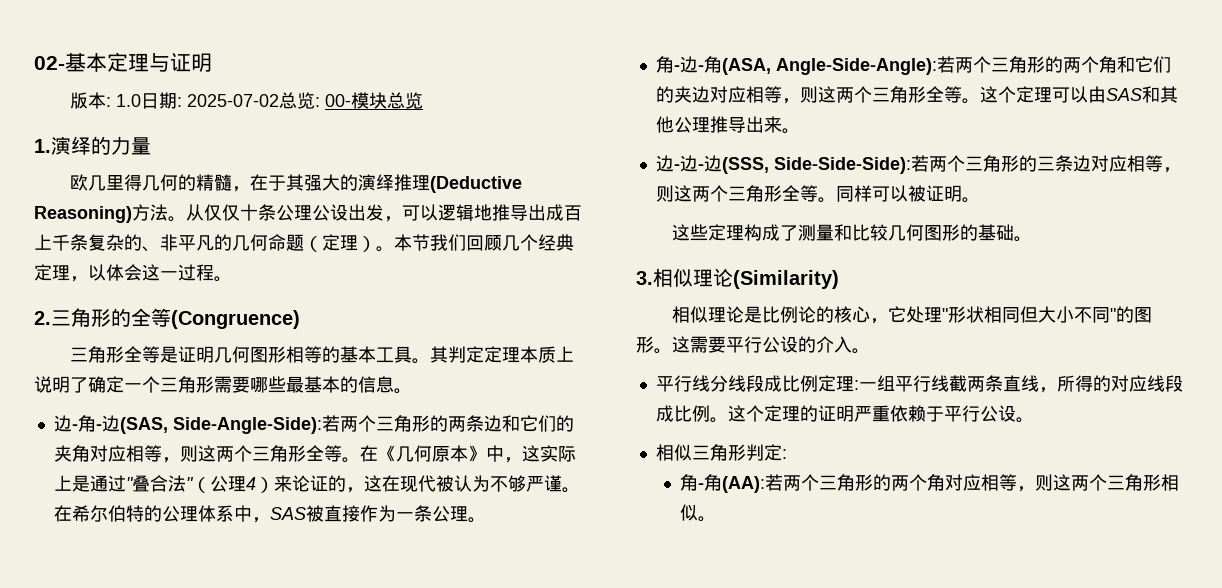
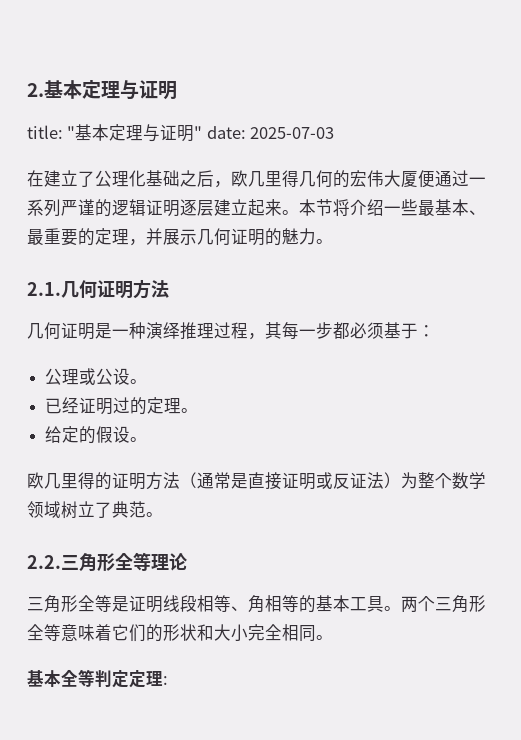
[34,56,65,70] 02- -> [27,83,44,97] 2.
[70,92,424,109] [34,136,151,155] [70,174,523,193] [34,204,582,223] [34,234,574,252] [34,264,232,282] [34,308,300,329] 版本: 1.0日期: 2025-07-02总览: 00-模块总览 // 1.演绎的力量 // 欧几里得几何的精髓，在于其强大的演绎推理(Deductive Reasoning)方法。从仅仅十条公理公设出发，可以逻辑地推导出成百上千条复杂的、非平凡的几何命题（定理）。本节我们回顾几个经典定理，以体会这一过程。 // 2.三角形的全等(Congruence) -> [27,124,335,142] [27,170,486,188] [27,199,486,217] [27,228,333,246] [27,279,169,299] [27,322,435,340] [45,368,148,385] [45,397,199,415] [45,426,148,444] [27,472,486,490] [27,501,163,519] [27,552,187,572] title: "基本定理与证明" date: 2025-07-03 // 在建立了公理化基础之后，欧几里得几何的宏伟大厦便通过一系列严谨的逻辑证明逐层建立起来。本节将介绍一些最基本、最重要的定理，并展示几何证明的魅力。 // 2.1.几何证明方法 // 几何证明是一种演绎推理过程，其每一步都必须基于： // 公理或公设。 // 已经证明过的定理。 // 给定的假设。 // 欧几里得的证明方法（通常是直接证明或反证法）为整个数学领域树立了典范。 // 2.2.三角形全等理论
[214,346,287,363] 几何图形 -> [163,595,265,613] 线段相等、角
[430,346,575,363] [34,376,412,394] [53,415,574,434] [53,445,576,463] [53,475,580,493] [53,505,486,523] [655,56,1171,75] [655,86,1178,104] [655,116,800,134] [655,155,1181,174] [655,185,980,203] [672,224,1033,242] [636,268,839,289] [672,306,1153,324] [636,336,870,354] [655,375,1183,393] [655,405,1034,423] [655,444,787,461] [680,474,1180,493] [680,504,717,522] 其判定定理本质上说明了确定一个三角形需要哪些最基本的信息。 // 边-角-边(SAS, Side-Angle-Side):若两个三角形的两条边和它们的夹角对应相等，则这两个三角形全等。在《几何原本》中，这实际上是通过"叠合法"（公理4）来论证的，这在现代被认为不够严谨。在希尔伯特的公理体系中，SAS被直接作为一条公理。 // 角-边-角(ASA, Angle-Side-Angle):若两个三角形的两个角和它们的夹边对应相等，则这两个三角形全等。这个定理可以由SAS和其他公理推导出来。 // 边-边-边(SSS, Side-Side-Side):若两个三角形的三条边对应相等，则这两个三角形全等。同样可以被证明。 // 这些定理构成了测量和比较几何图形的基础。 // 3.相似理论(Similarity) // 相似理论是比例论的核心，它处理"形状相同但大小不同"的图形。这需要平行公设的介入。 // 平行线分线段成比例定理:一组平行线截两条直线，所得的对应线段成比例。这个定理的证明严重依赖于平行公设。 // 相似三角形判定: // 角-角(AA):若两个三角形的两个角对应相等，则这两个三角形相似。 -> [401,595,486,613] [27,624,333,642] [27,669,168,688] 两个三角形全等意味着它们的形状和大小完全相同。 // 基本全等判定定理:

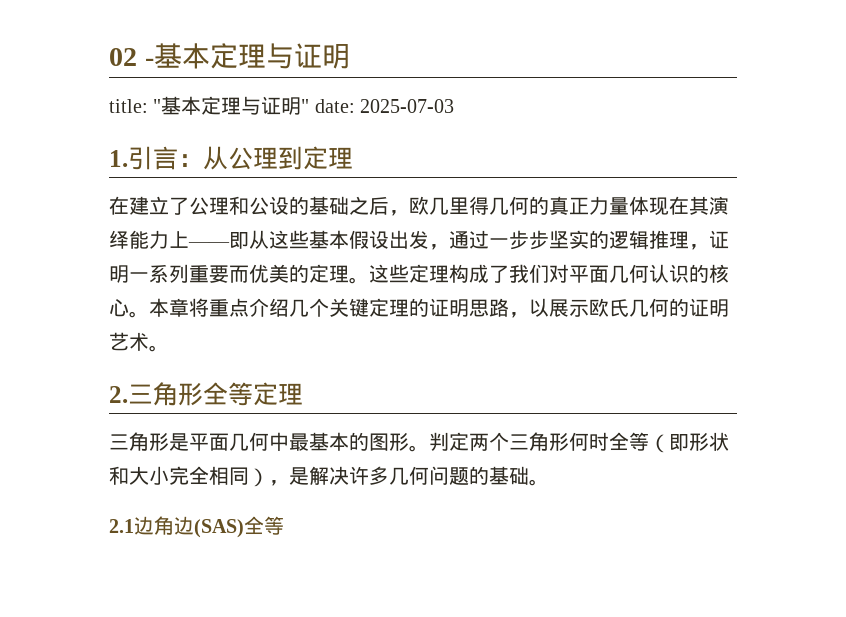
[27,83,44,97] 2. -> [109,48,154,66] 02 -
(335, 133) none -> [109,146,353,170] // 1.引言：从公理到定理
[129,170,146,187] 化 -> [229,196,309,215] 和公设的
[350,170,486,188] [27,199,486,217] [27,228,333,246] [27,279,169,299] [27,322,435,340] [45,368,148,385] [45,397,199,415] [45,426,148,444] [27,472,486,490] [27,501,163,519] [27,552,187,572] [27,595,486,613] [27,624,163,642] 宏伟大厦便通过一系列严谨的逻辑证明逐层建立起来。本节将介绍一些最基本、最重要的定理，并展示几何证明的魅力。 // 2.1.几何证明方法 // 几何证明是一种演绎推理过程，其每一步都必须基于： // 公理或公设。 // 已经证明过的定理。 // 给定的假设。 // 欧几里得的证明方法（通常是直接证明或反证法）为整个数学领域树立了典范。 // 2.2.三角形全等理论 // 三角形全等是证明线段相等、角相等的基本工具。两个三角形全等意味着它们的 -> [549,196,729,216] [109,230,729,250] [109,264,729,284] [109,298,729,318] [109,332,169,352] [109,382,303,406] [109,432,689,453] 真正力量体现在其演绎能力上——即从这些基本假设出发，通过一步步坚实的逻辑推理，证明一系列重要而优美的定理。这些定理构成了我们对平面几何认识的核心。本章将重点介绍几个关键定理的证明思路，以展示欧氏几何的证明艺术。 // 2.三角形全等定理 // 三角形是平面几何中最基本的图形。判定两个三角形何时全等（即
[316,635,333,640] [27,669,168,688] 。 // 基本全等判定定理: -> [249,466,549,487] [109,516,284,538] ），是解决许多几何问题的基础。 // 2.1边角边(SAS)全等

